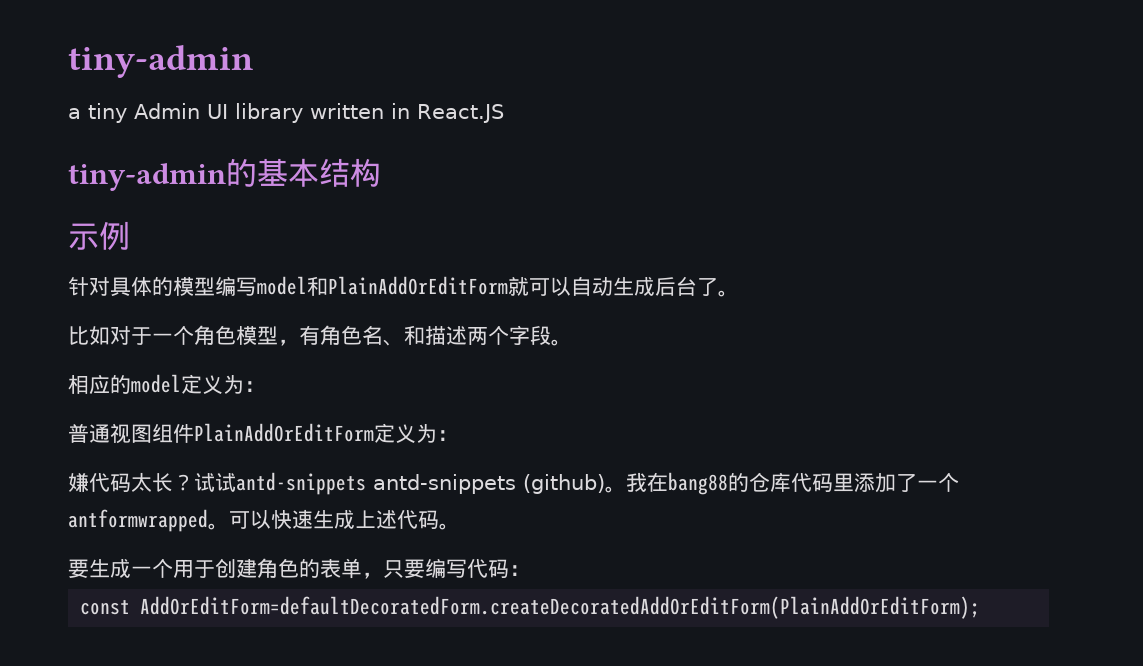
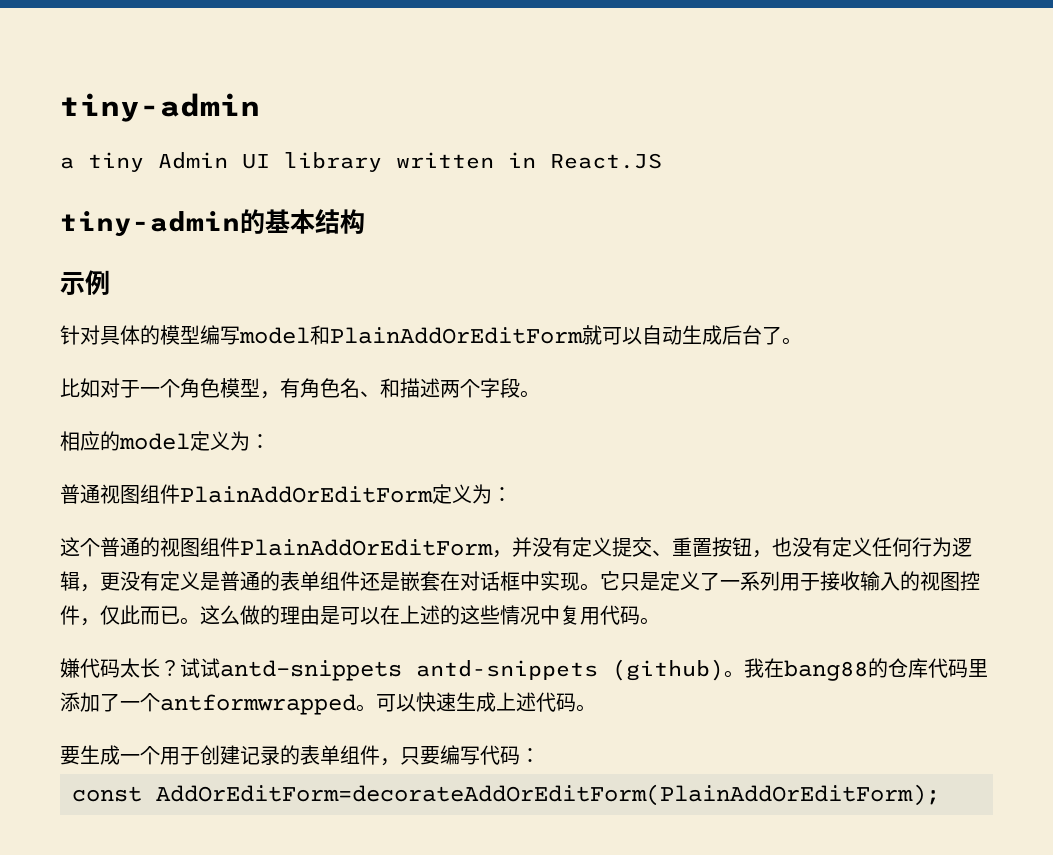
(458, 435) none -> [60,537,972,558] [60,571,980,592] [60,605,660,626] // 这个普通的视图组件PlainAddOrEditForm，并没有定义提交、重置按钮，也没有定义任何行为逻辑，更没有定义是普通的表单组件还是嵌套在对话框中实现。它只是定义了一系列用于接收输入的视图控件，仅此而已。这么做的理由是可以在上述的这些情况中复用代码。
[257,558,362,579] 角色的表单 -> [240,745,380,765] 记录的表单组件
[140,596,981,619] AddOrEditForm=defaultDecoratedForm.createDecoratedAddOrEditForm(PlainAddOrEditForm); -> [156,784,940,806] AddOrEditForm=decorateAddOrEditForm(PlainAddOrEditForm);

